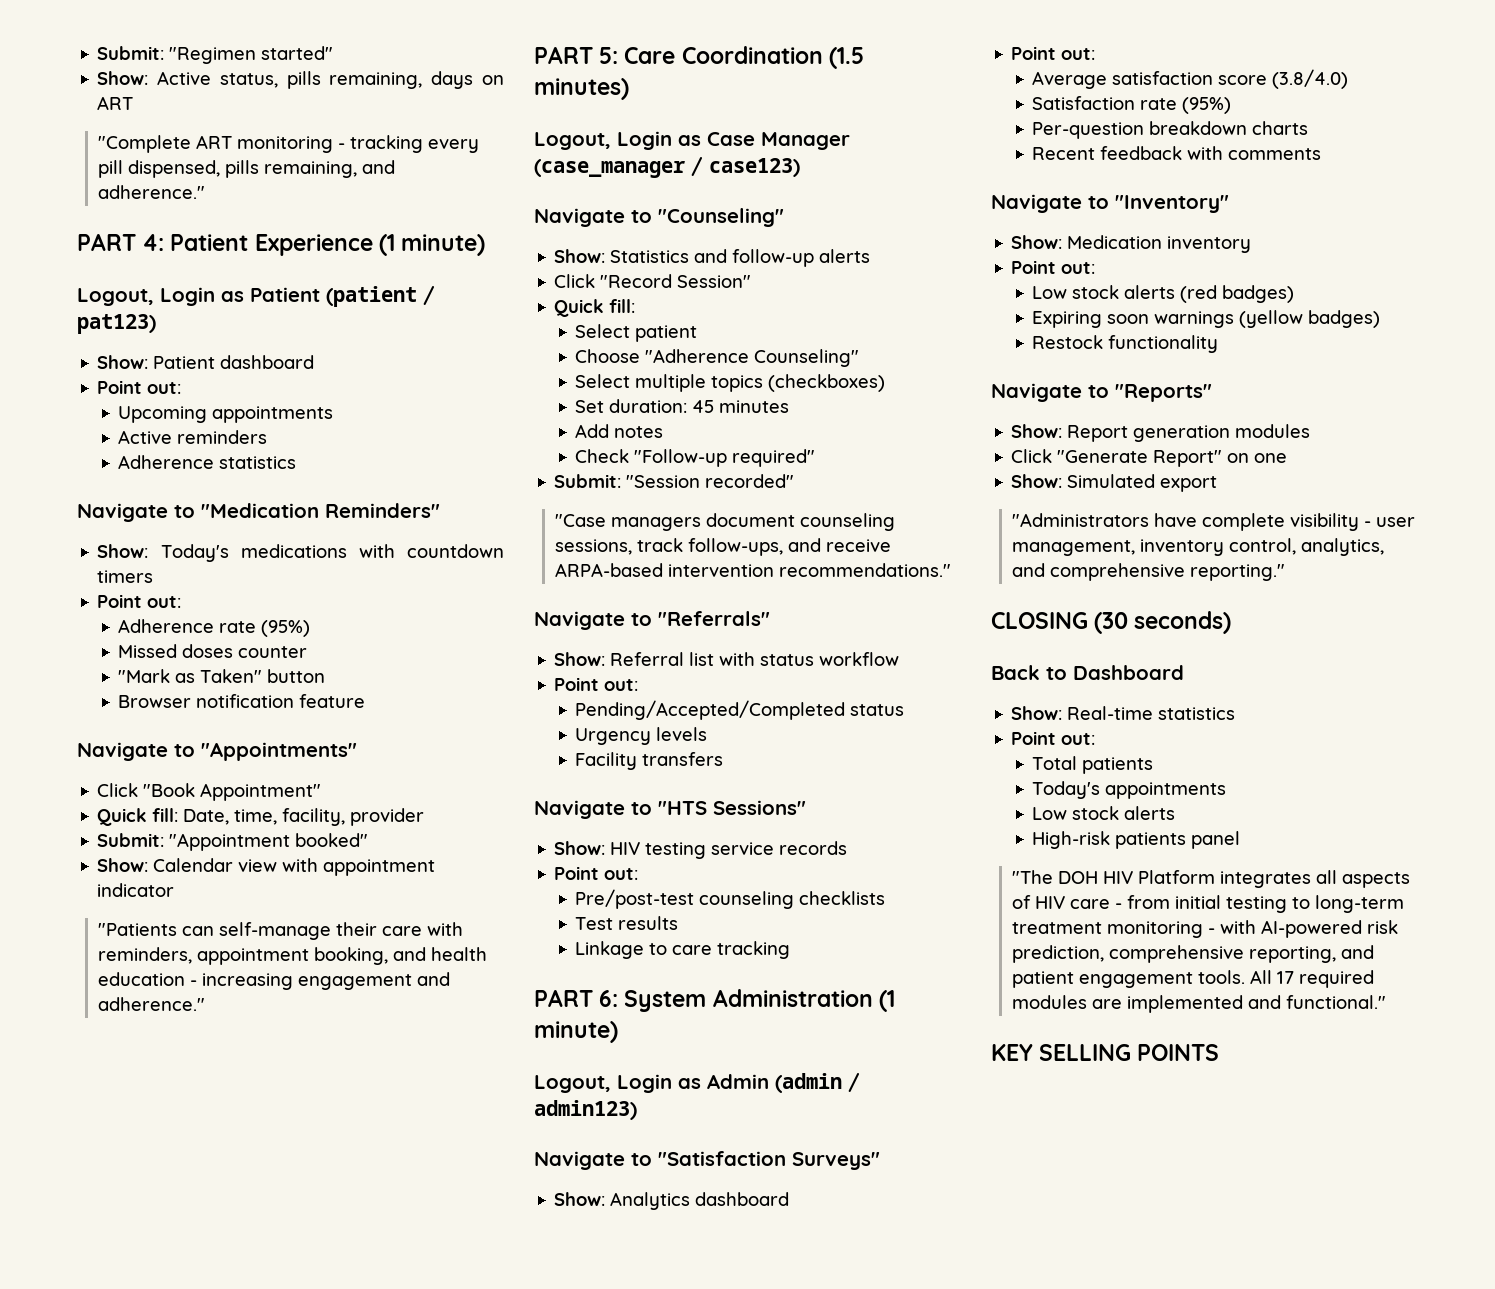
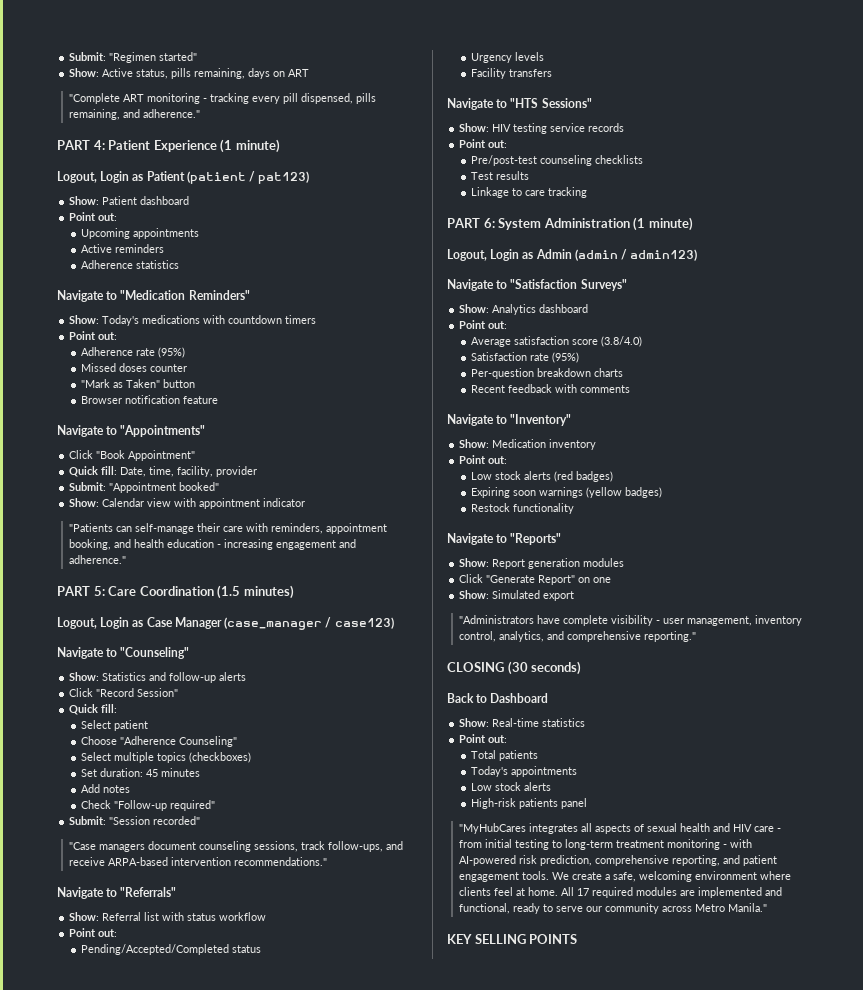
[1012,870,1216,884] "The DOH HIV Platform -> [459,823,527,834] "MyHubCares
(1032, 902) none -> [647,823,731,832] sexual health and
(1246, 977) none -> [552,871,792,882] [459,887,559,896] We create a safe, welcoming environment where clients feel at home.
[1286,995,1387,1009] functional." -> [459,903,768,914] functional, ready to serve our community across Metro Manila."

